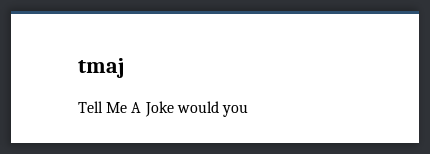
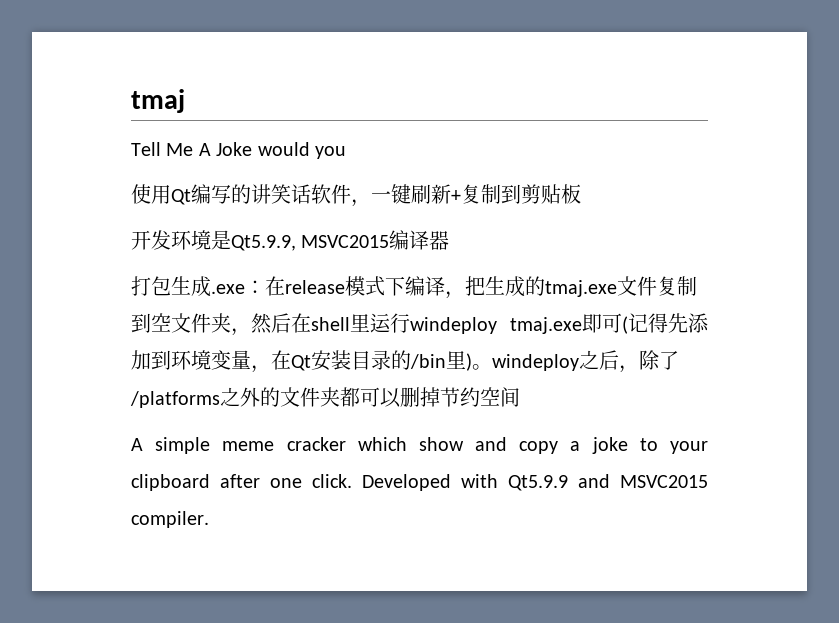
(248, 110) none -> [131,184,581,207] [131,230,450,251] [131,276,697,299] [131,313,709,336] [131,350,679,373] [130,387,520,408] [131,437,708,454] [131,474,708,491] [131,511,209,528] // 使用Qt编写的讲笑话软件，一键刷新+复制到剪贴板 // 开发环境是Qt5.9.9, MSVC2015编译器 // 打包生成.exe：在release模式下编译，把生成的tmaj.exe文件复制到空文件夹，然后在shell里运行windeploy tmaj.exe即可(记得先添加到环境变量，在Qt安装目录的/bin里)。windeploy之后，除了/platforms之外的文件夹都可以删掉节约空间 // A simple meme cracker which show and copy a joke to your clipboard after one click. Developed with Qt5.9.9 and MSVC2015 compiler.

